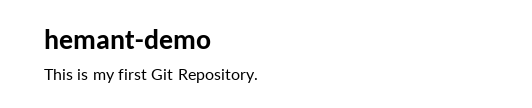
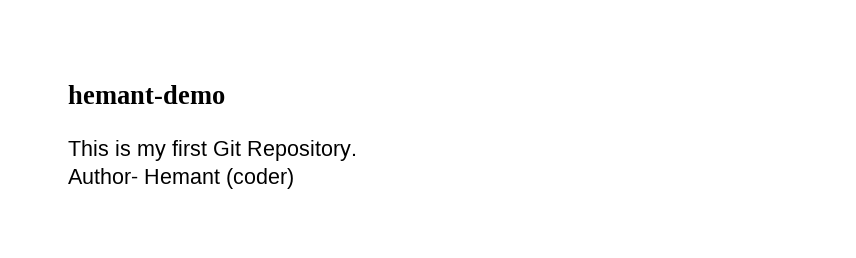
(258, 76) none -> [68,168,294,189] // Author- Hemant (coder)

